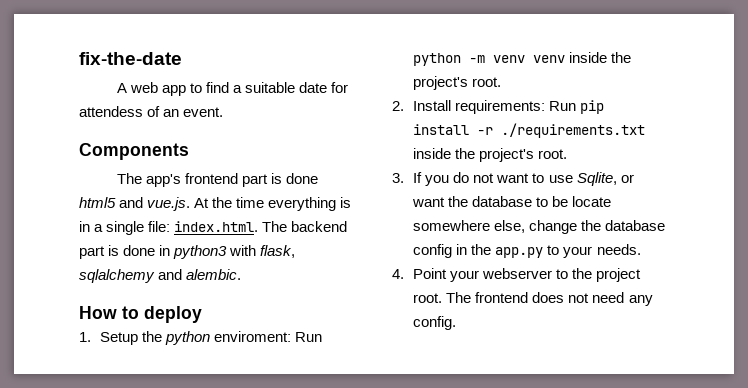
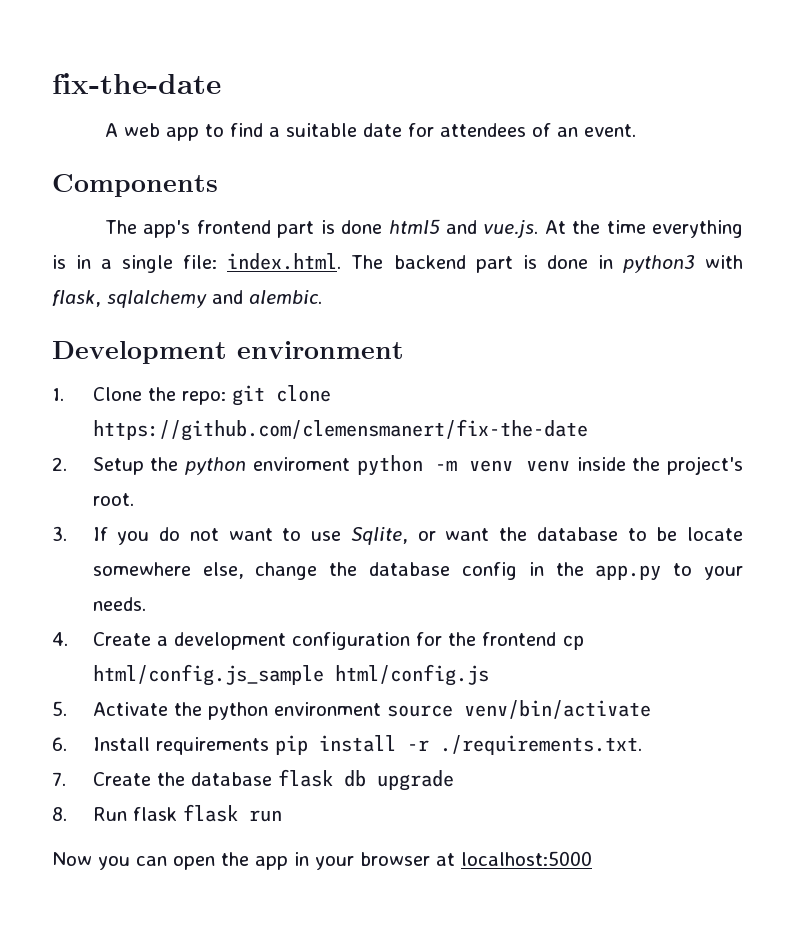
[79,106,143,117] attendess -> [440,123,527,137] attendees
[79,306,202,323] [79,332,91,342] How to deploy // 1. -> [52,341,404,364] [52,385,331,406] [92,419,588,441] [52,457,67,471] Development environment // 1. Clone the repo: git clone https://github.com/clemensmanert/fix-the-date // 2.
[214,331,323,342] enviroment: Run -> [252,457,350,471] enviroment
[392,100,605,114] [413,123,646,138] [413,148,568,162] // 2. Install requirements: Run pip install -r ./requirements.txt inside the project's root. -> (134, 499) none
[413,268,642,282] [413,292,653,306] [413,316,457,330] Point your webserver to the project root. The frontend does not need any config. -> [92,632,584,650] [92,664,489,686] [52,700,651,720] [52,735,642,755] [52,769,454,791] [52,804,282,822] [52,851,592,870] Create a development configuration for the frontend cp html/config.js_sample html/config.js // 5. Activate the python environment source venv/bin/activate // 6. Install requirements pip install -r ./requirements.txt. // 7. Create the database flask db upgrade // 8. Run flask flask run // Now you can open the app in your browser at localhost:5000

